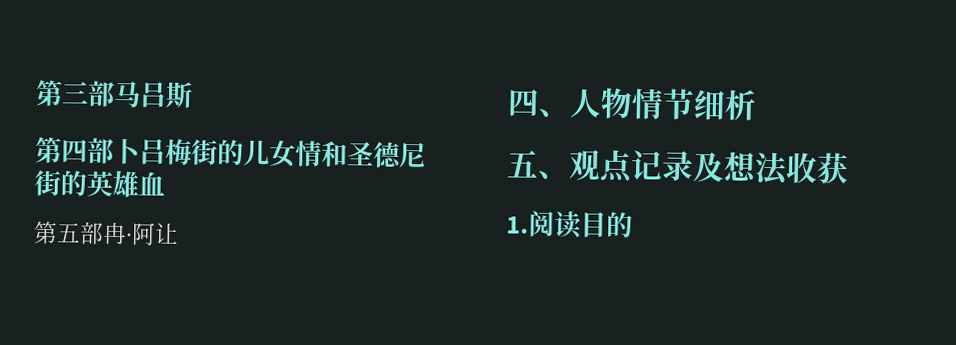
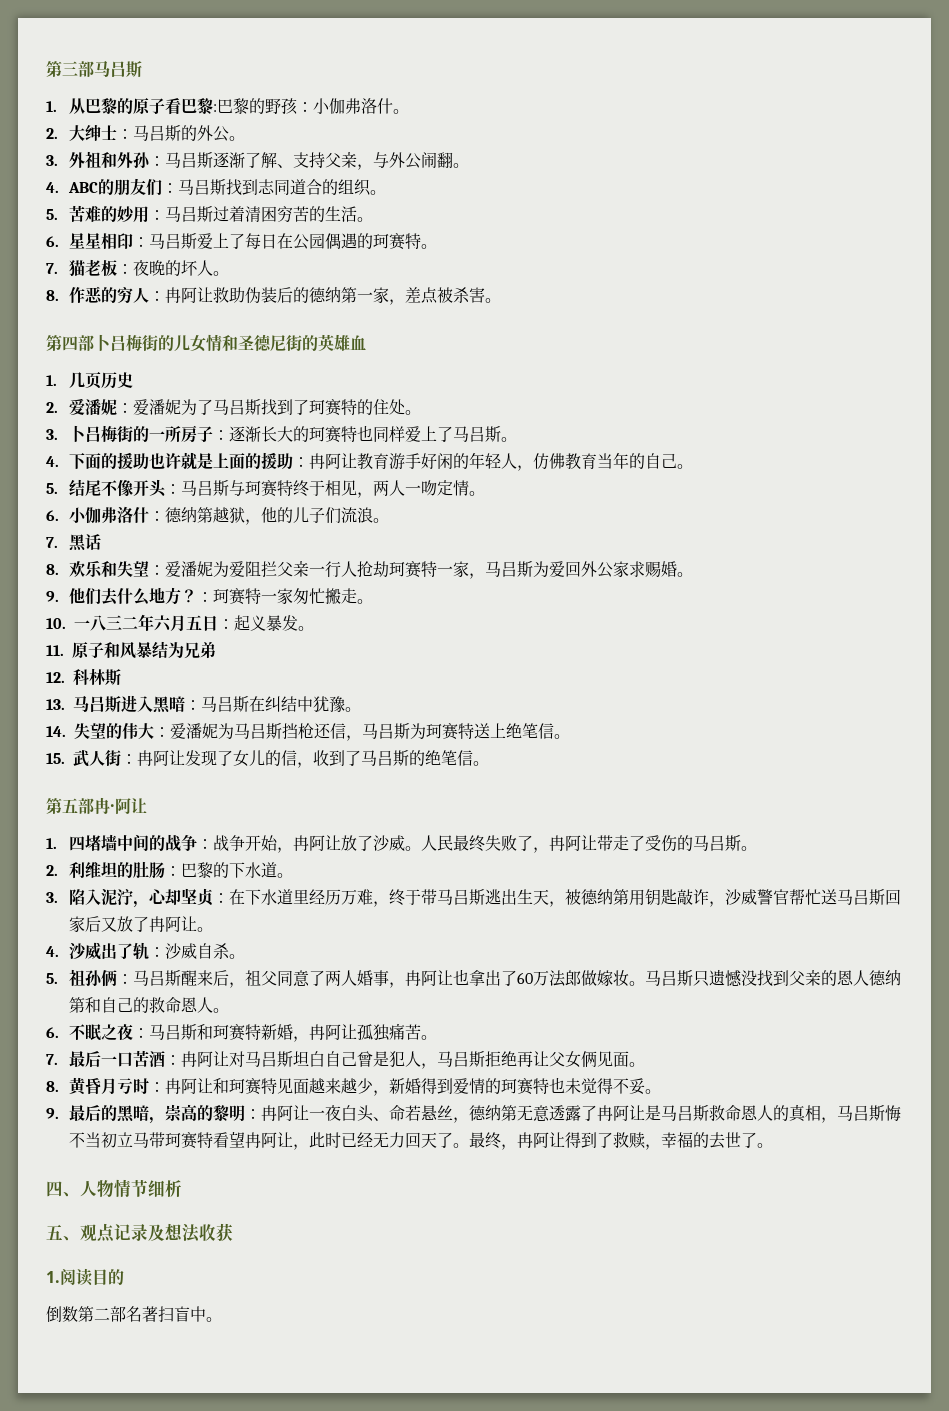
(193, 95) none -> [46,98,409,115] [46,125,245,142] [46,151,469,170] [46,178,386,196] [46,205,373,223] [46,233,437,250] [46,259,229,276] [46,286,501,305] // 1.从巴黎的原子看巴黎:巴黎的野孩：小伽弗洛什。 // 2.大绅士：马吕斯的外公。 // 3.外祖和外孙：马吕斯逐渐了解、支持父亲，与外公闹翻。 // 4. ABC的朋友们：马吕斯找到志同道合的组织。 // 5.苦难的妙用：马吕斯过着清困穷苦的生活。 // 6.星星相印：马吕斯爱上了每日在公园偶遇的珂赛特。 // 7.猫老板：夜晚的坏人。 // 8.作恶的穷人：冉阿让救助伪装后的德纳第一家，差点被杀害。
[33,220,179,246] 第五部冉·阿让 -> [46,371,133,389] [46,398,421,416] [46,425,517,443] [46,452,693,471] [46,479,485,498] [46,506,389,525] [46,534,101,551] [46,561,693,579] [46,587,373,606] [46,614,314,632] [46,641,216,659] [46,668,121,685] [46,695,361,713] [46,723,570,741] [46,750,489,768] [46,797,147,815] [46,834,757,853] [46,861,293,879] [46,888,901,908] [68,916,213,933] [46,942,245,960] [46,969,901,988] [68,997,229,1013] [46,1023,437,1042] [46,1050,645,1069] [46,1077,661,1096] [46,1104,901,1124] [68,1131,773,1150] 1.几页历史 // 2.爱潘妮：爱潘妮为了马吕斯找到了珂赛特的住处。 // 3.卜吕梅街的一所房子：逐渐长大的珂赛特也同样爱上了马吕斯。 // 4.下面的援助也许就是上面的援助：冉阿让教育游手好闲的年轻人，仿佛教育当年的自己。 // 5.结尾不像开头：马吕斯与珂赛特终于相见，两人一吻定情。 // 6.小伽弗洛什：德纳第越狱，他的儿子们流浪。 // 7.黑话 // 8.欢乐和失望：爱潘妮为爱阻拦父亲一行人抢劫珂赛特一家，马吕斯为爱回外公家求赐婚。 // 9.他们去什么地方？：珂赛特一家匆忙搬走。 // 10.一八三二年六月五日：起义暴发。 // 11.原子和风暴结为兄弟 // 12.科林斯 // 13.马吕斯进入黑暗：马吕斯在纠结中犹豫。 // 14.失望的伟大：爱潘妮为马吕斯挡枪还信，马吕斯为珂赛特送上绝笔信。 // 15.武人街：冉阿让发现了女儿的信，收到了马吕斯的绝笔信。 // 第五部冉·阿让 // 1.四堵墙中间的战争：战争开始，冉阿让放了沙威。人民最终失败了，冉阿让带走了受伤的马吕斯。 // 2.利维坦的肚肠：巴黎的下水道。 // 3.陷入泥泞，心却坚贞：在下水道里经历万难，终于带马吕斯逃出生天，被德纳第用钥匙敲诈，沙威警官帮忙送马吕斯回家后又放了冉阿让。 // 4.沙威出了轨：沙威自杀。 // 5.祖孙俩：马吕斯醒来后，祖父同意了两人婚事，冉阿让也拿出了60万法郎做嫁妆。马吕斯只遗憾没找到父亲的恩人德纳第和自己的救命恩人。 // 6.不眠之夜：马吕斯和珂赛特新婚，冉阿让孤独痛苦。 // 7.最后一口苦酒：冉阿让对马吕斯坦白自己曾是犯人，马吕斯拒绝再让父女俩见面。 // 8.黄昏月亏时：冉阿让和珂赛特见面越来越少，新婚得到爱情的珂赛特也未觉得不妥。 // 9.最后的黑暗，崇高的黎明：冉阿让一夜白头、命若悬丝，德纳第无意透露了冉阿让是马吕斯救命恩人的真相，马吕斯悔不当初立马带珂赛特看望冉阿让，此时已经无力回天了。最终，冉阿让得到了救赎，幸福的去世了。
(633, 225) none -> [46,1306,222,1323] // 倒数第二部名著扫盲中。

